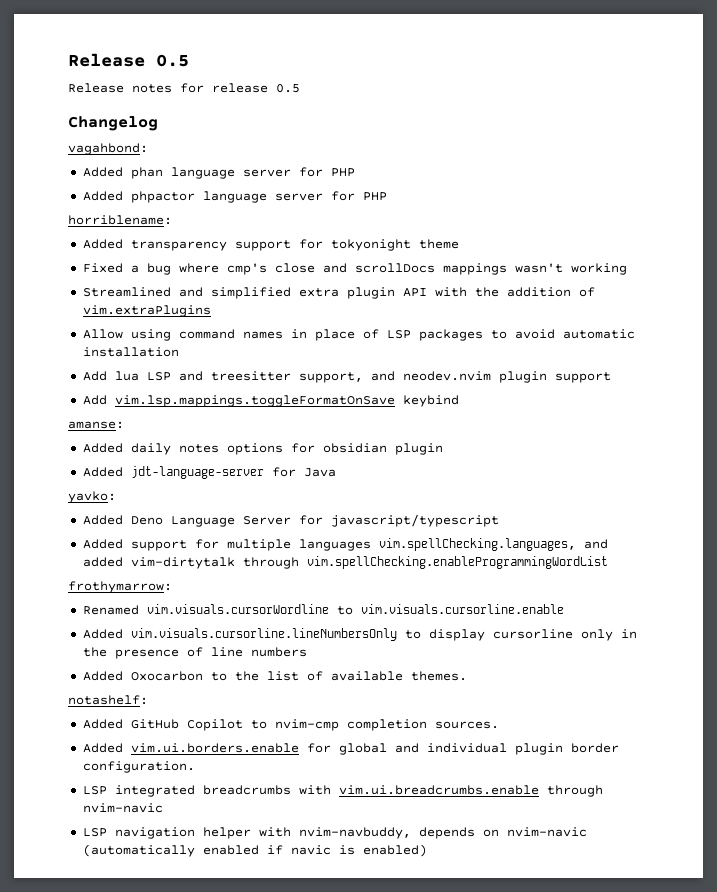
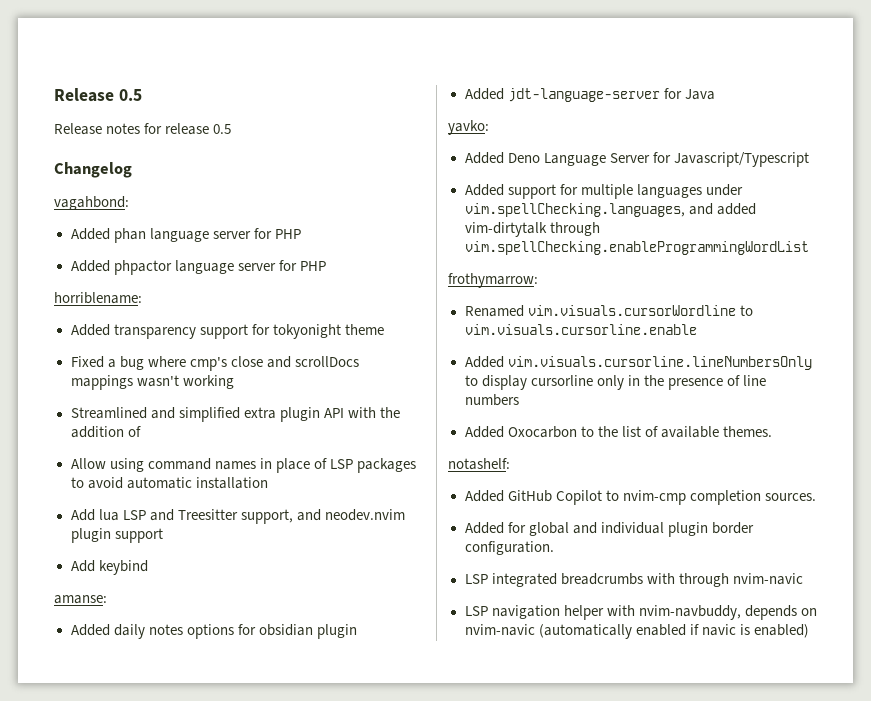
[82,305,211,317] vim.extraPlugins -> (141, 431) none
[210,371,291,381] treesitter -> [177,509,238,520] Treesitter
[114,395,395,407] vim.lsp.mappings.toggleFormatOnSave -> (95, 566) none
[330,514,499,527] javascript/typescript -> [673,152,809,167] Javascript/Typescript
(371, 545) none -> [705,184,743,196] under
[130,743,299,753] vim.ui.borders.enable -> (504, 528) none
[338,785,539,795] vim.ui.breadcrumbs.enable -> (675, 578) none

